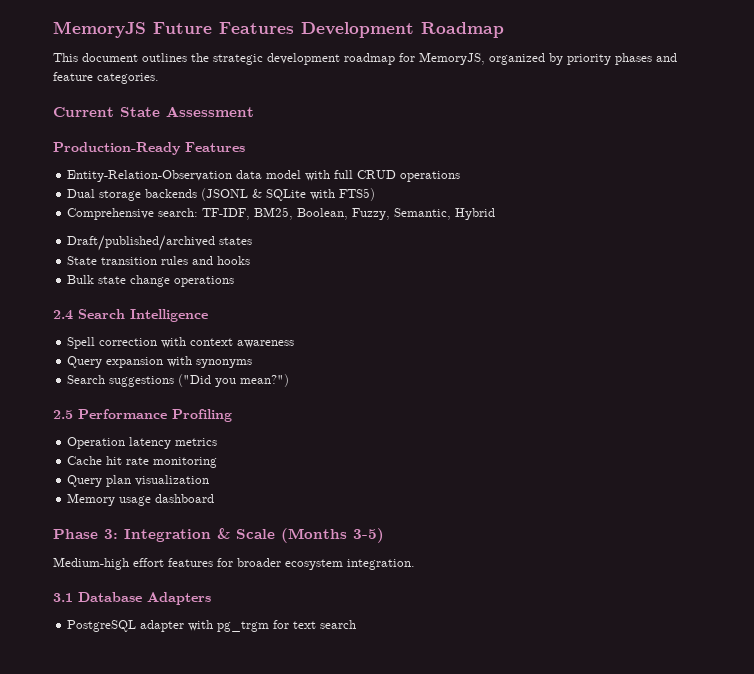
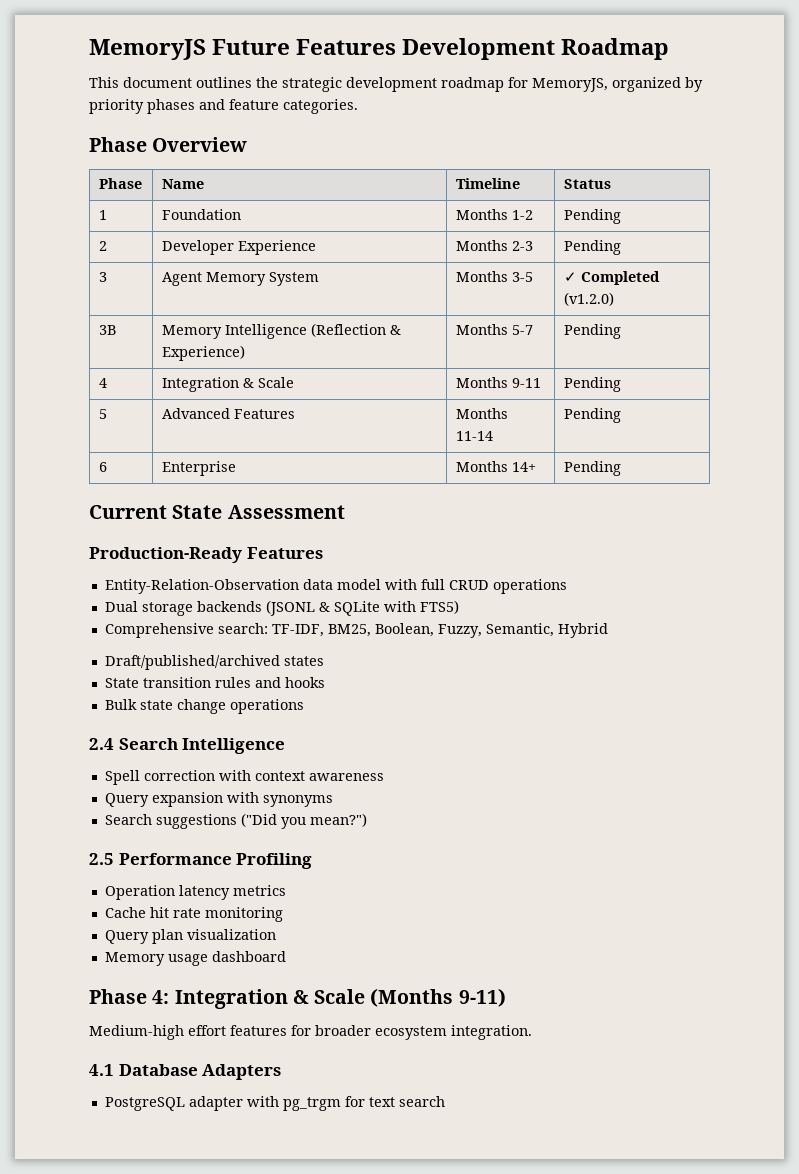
(159, 78) none -> [89,137,248,152] [98,178,142,189] [161,179,204,189] [455,178,520,189] [563,179,611,189] [98,210,107,220] [161,209,241,220] [455,209,533,220] [563,209,621,224] [98,241,107,251] [161,240,316,255] [455,240,533,251] [563,240,621,255] [98,272,107,282] [161,272,319,286] [455,271,533,282] [563,271,660,285] [563,292,614,306] [98,325,116,335] [161,323,401,339] [161,345,245,361] [455,324,533,335] [563,324,621,339] [98,378,107,388] [161,377,294,392] [455,377,541,388] [563,377,621,392] [98,409,107,419] [161,408,295,419] [455,408,508,419] [455,431,493,441] [563,408,621,423] [98,462,107,472] [161,461,236,476] [455,461,536,472] [563,461,621,476] // Phase Overview // Phase | Name | Timeline | Status // 1 | Foundation | Months 1-2 | Pending // 2 | Developer Experience | Months 2-3 | Pending // 3 | Agent Memory System | Months 3-5 | ✓ Completed (v1.2.0) // 3B | Memory Intelligence (Reflection & Experience) | Months 5-7 | Pending // 4 | Integration & Scale | Months 9-11 | Pending // 5 | Advanced Features | Months 11-14 | Pending // 6 | Enterprise | Months 14+ | Pending
[104,529,118,539] 3: -> [152,990,170,1004] 4:
[353,528,384,543] 3-5) -> [458,988,506,1007] 9-11)
[53,593,73,602] 3.1 -> [89,1064,114,1076] 4.1

